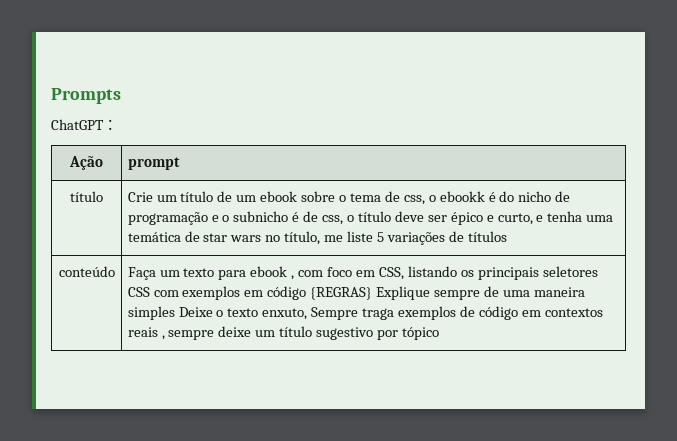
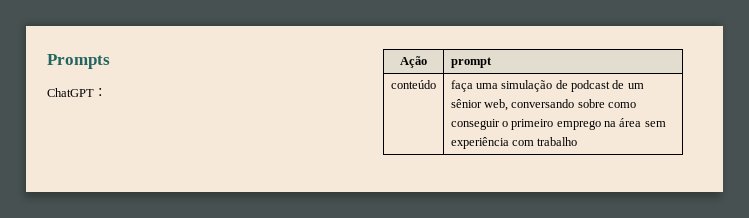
[70,191,103,202] [127,191,571,205] [127,211,614,225] [127,231,507,245] [58,266,115,277] [127,266,598,280] [127,286,585,300] [127,306,603,320] [127,326,439,340] título | Crie um título de um ebook sobre o tema de css, o ebookk é do nicho de programação e o subnicho é de css, o título deve ser épico e curto, e tenha uma temática de star wars no título, me liste 5 variações de títulos // conteúdo | Faça um texto para ebook , com foco em CSS, listando os principais seletores CSS com exemplos em código {REGRAS} Explique sempre de uma maneira simples Deixe o texto enxuto, Sempre traga exemplos de código em contextos reais , sempre deixe um título sugestivo por tópico -> [391,80,436,89] [450,80,644,92] [450,99,636,111] [450,118,666,130] [450,137,578,149] conteúdo | faça uma simulação de podcast de um sênior web, conversando sobre como conseguir o primeiro emprego na área sem experiência com trabalho

